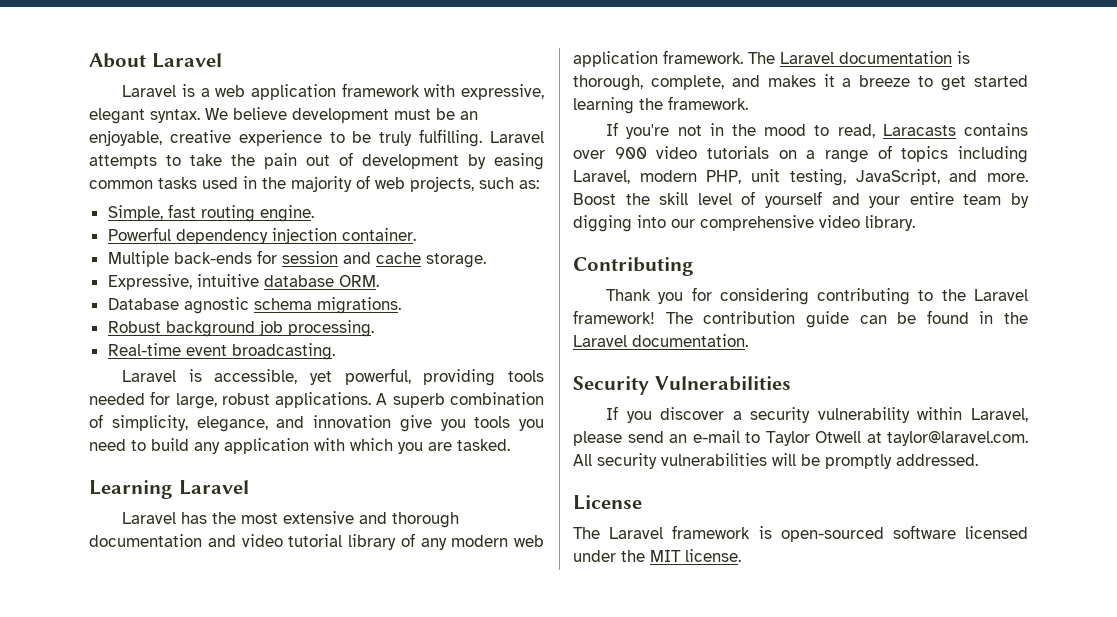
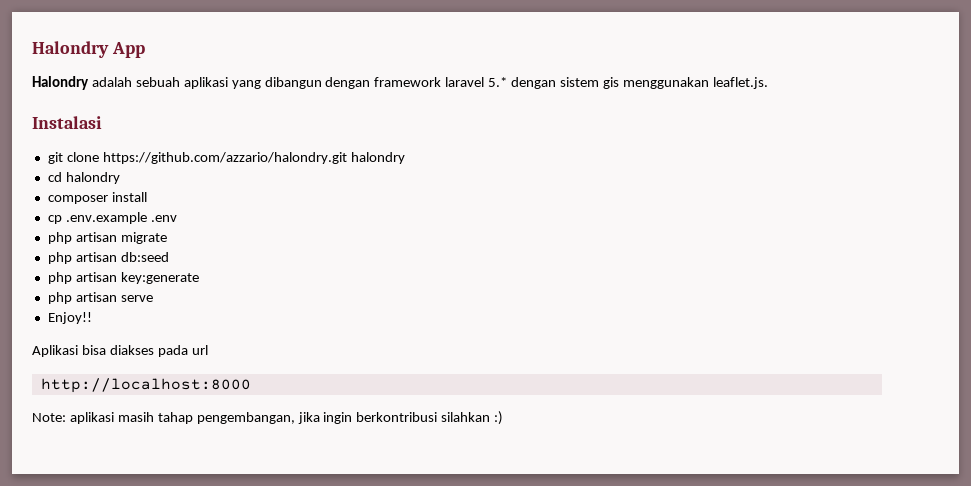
[89,53,222,68] [122,83,544,100] [89,107,478,124] [89,129,544,147] [89,152,544,170] [89,175,539,192] [107,204,314,222] [107,227,416,244] [107,250,486,268] [107,274,379,290] [107,297,401,314] [107,320,374,337] [107,343,335,360] [122,368,544,386] [89,391,544,409] [89,414,544,432] [89,438,510,454] [89,480,249,499] [122,511,460,528] [89,533,544,550] [573,50,970,67] [573,74,1028,91] [573,96,748,114] [606,122,1028,139] [573,145,1028,163] [573,169,1028,186] [573,191,1029,208] [573,215,915,232] [573,257,694,276] [606,287,1028,305] [573,310,1028,328] [573,334,748,347] [573,376,791,395] [606,406,1028,423] [573,430,1028,446] [573,453,978,469] [573,495,642,510] [573,525,1028,542] [573,549,741,562] About Laravel // Laravel is a web application framework with expressive, elegant syntax. We believe development must be an enjoyable, creative experience to be truly fulfilling. Laravel attempts to take the pain out of development by easing common tasks used in the majority of web projects, such as: // Simple, fast routing engine. // Powerful dependency injection container. // Multiple back-ends for session and cache storage. // Expressive, intuitive database ORM. // Database agnostic schema migrations. // Robust background job processing. // Real-time event broadcasting. // Laravel is accessible, yet powerful, providing tools needed for large, robust applications. A superb combination of simplicity, elegance, and innovation give you tools you need to build any application with which you are tasked. // Learning Laravel // Laravel has the most extensive and thorough documentation and video tutorial library of any modern web application framework. The Laravel documentation is thorough, complete, and makes it a breeze to get started learning the framework. // If you're not in the mood to read, Laracasts contains over 900 video tutorials on a range of topics including Laravel, modern PHP, unit testing, JavaScript, and more. Boost the skill level of yourself and your entire team by digging into our comprehensive video library. // Contributing // Thank you for considering contributing to the Laravel framework! The contribution guide can be found in the Laravel documentation. // Security Vulnerabilities // If you discover a security vulnerability within Laravel, please send an e-mail to Taylor Otwell at taylor@laravel.com. All security vulnerabilities will be promptly addressed. // License // The Laravel framework is open-sourced software licensed under the MIT license. -> [32,41,145,58] [32,76,768,90] [32,116,102,129] [47,152,405,164] [47,172,120,184] [47,192,147,204] [47,212,177,224] [47,232,167,244] [47,252,169,264] [47,272,199,284] [47,292,153,304] [47,312,92,324] [32,345,208,357] [40,378,251,393] [32,411,504,425] Halondry App // Halondry adalah sebuah aplikasi yang dibangun dengan framework laravel 5.* dengan sistem gis menggunakan leaflet.js. // Instalasi // git clone https://github.com/azzario/halondry.git halondry // cd halondry // composer install // cp .env.example .env // php artisan migrate // php artisan db:seed // php artisan key:generate // php artisan serve // Enjoy!! // Aplikasi bisa diakses pada url // http://localhost:8000 // Note: aplikasi masih tahap pengembangan, jika ingin berkontribusi silahkan :)

